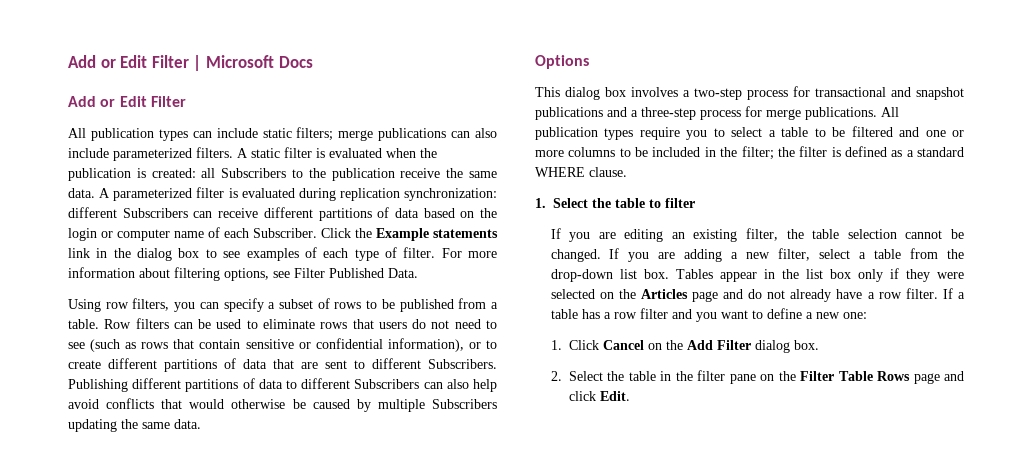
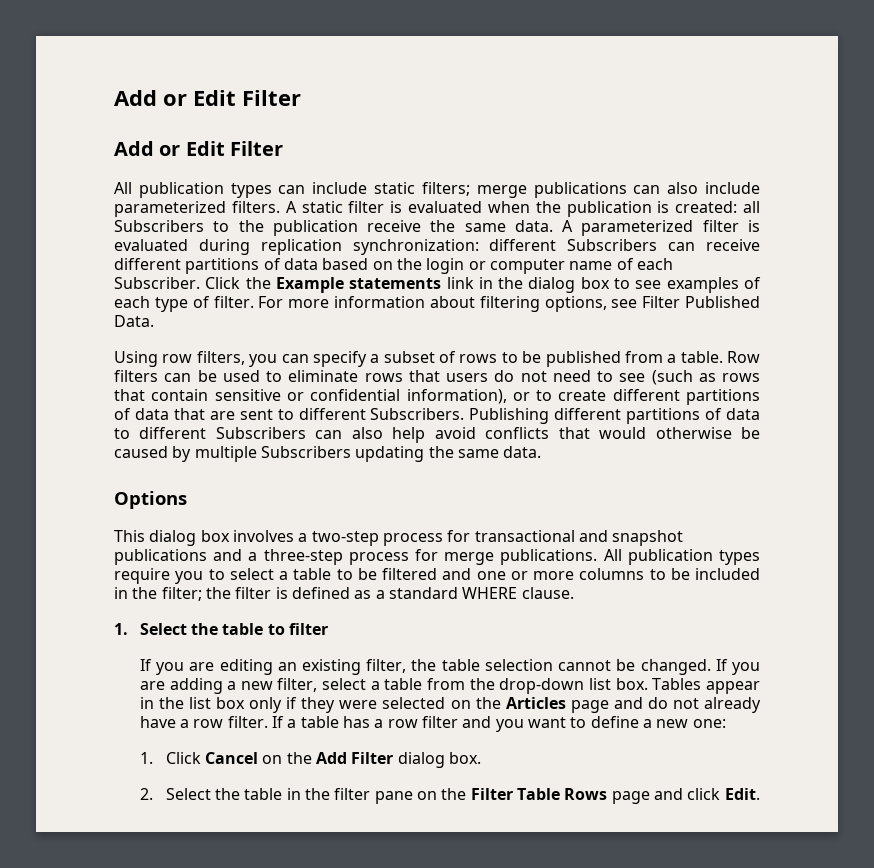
[68,55,313,71] Add or Edit Filter | Microsoft Docs -> [114,90,301,106] Add or Edit Filter

